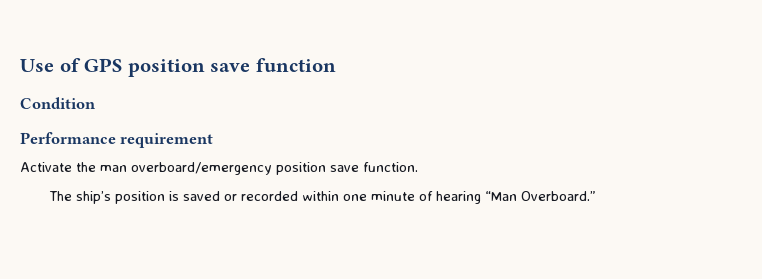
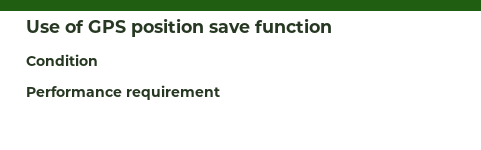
[20,162,418,175] [48,191,596,204] // Activate the man overboard/emergency position save function. // The ship’s position is saved or recorded within one minute of hearing “Man Overboard.” -> (220, 92) none

